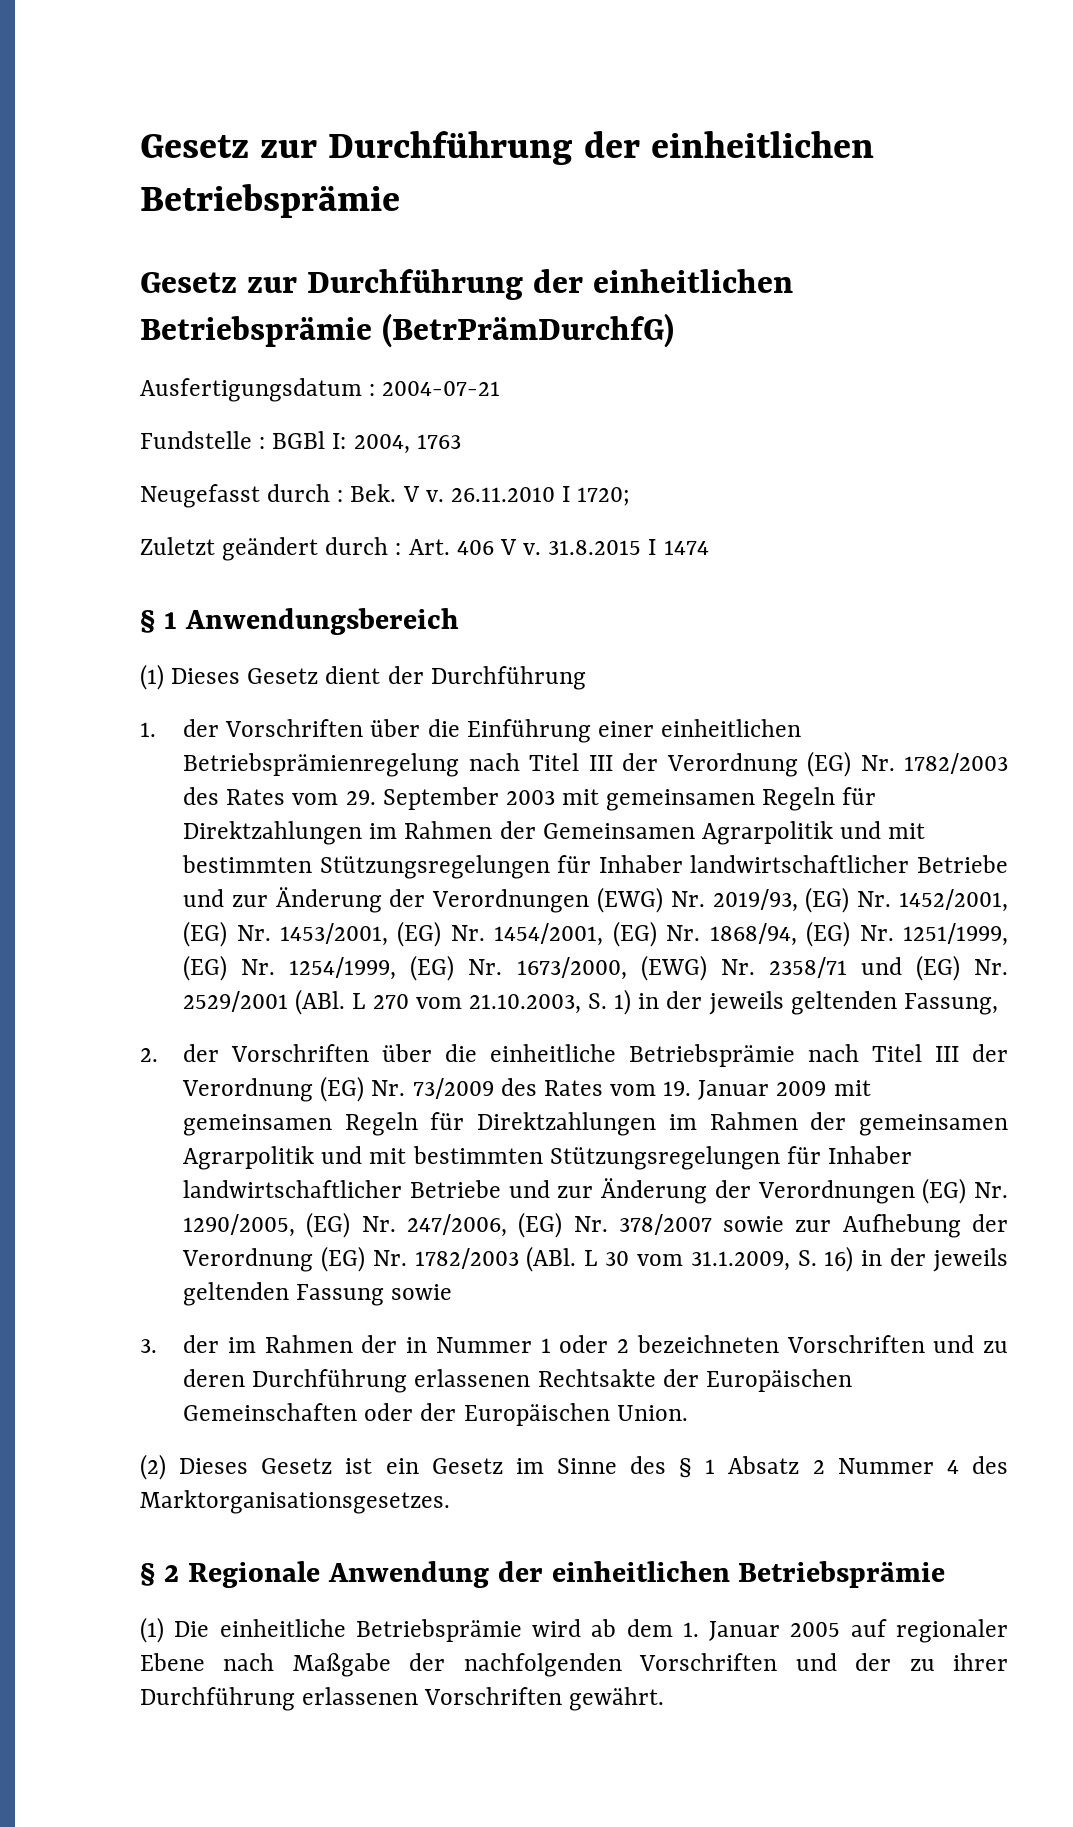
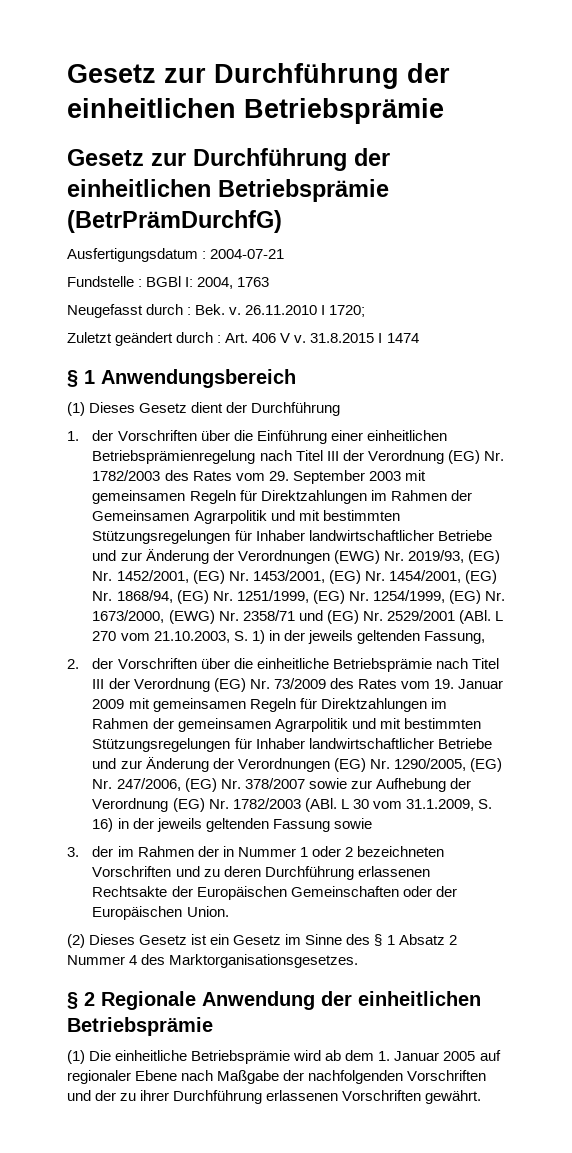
[402,486,420,502] V -> (226, 309) none

